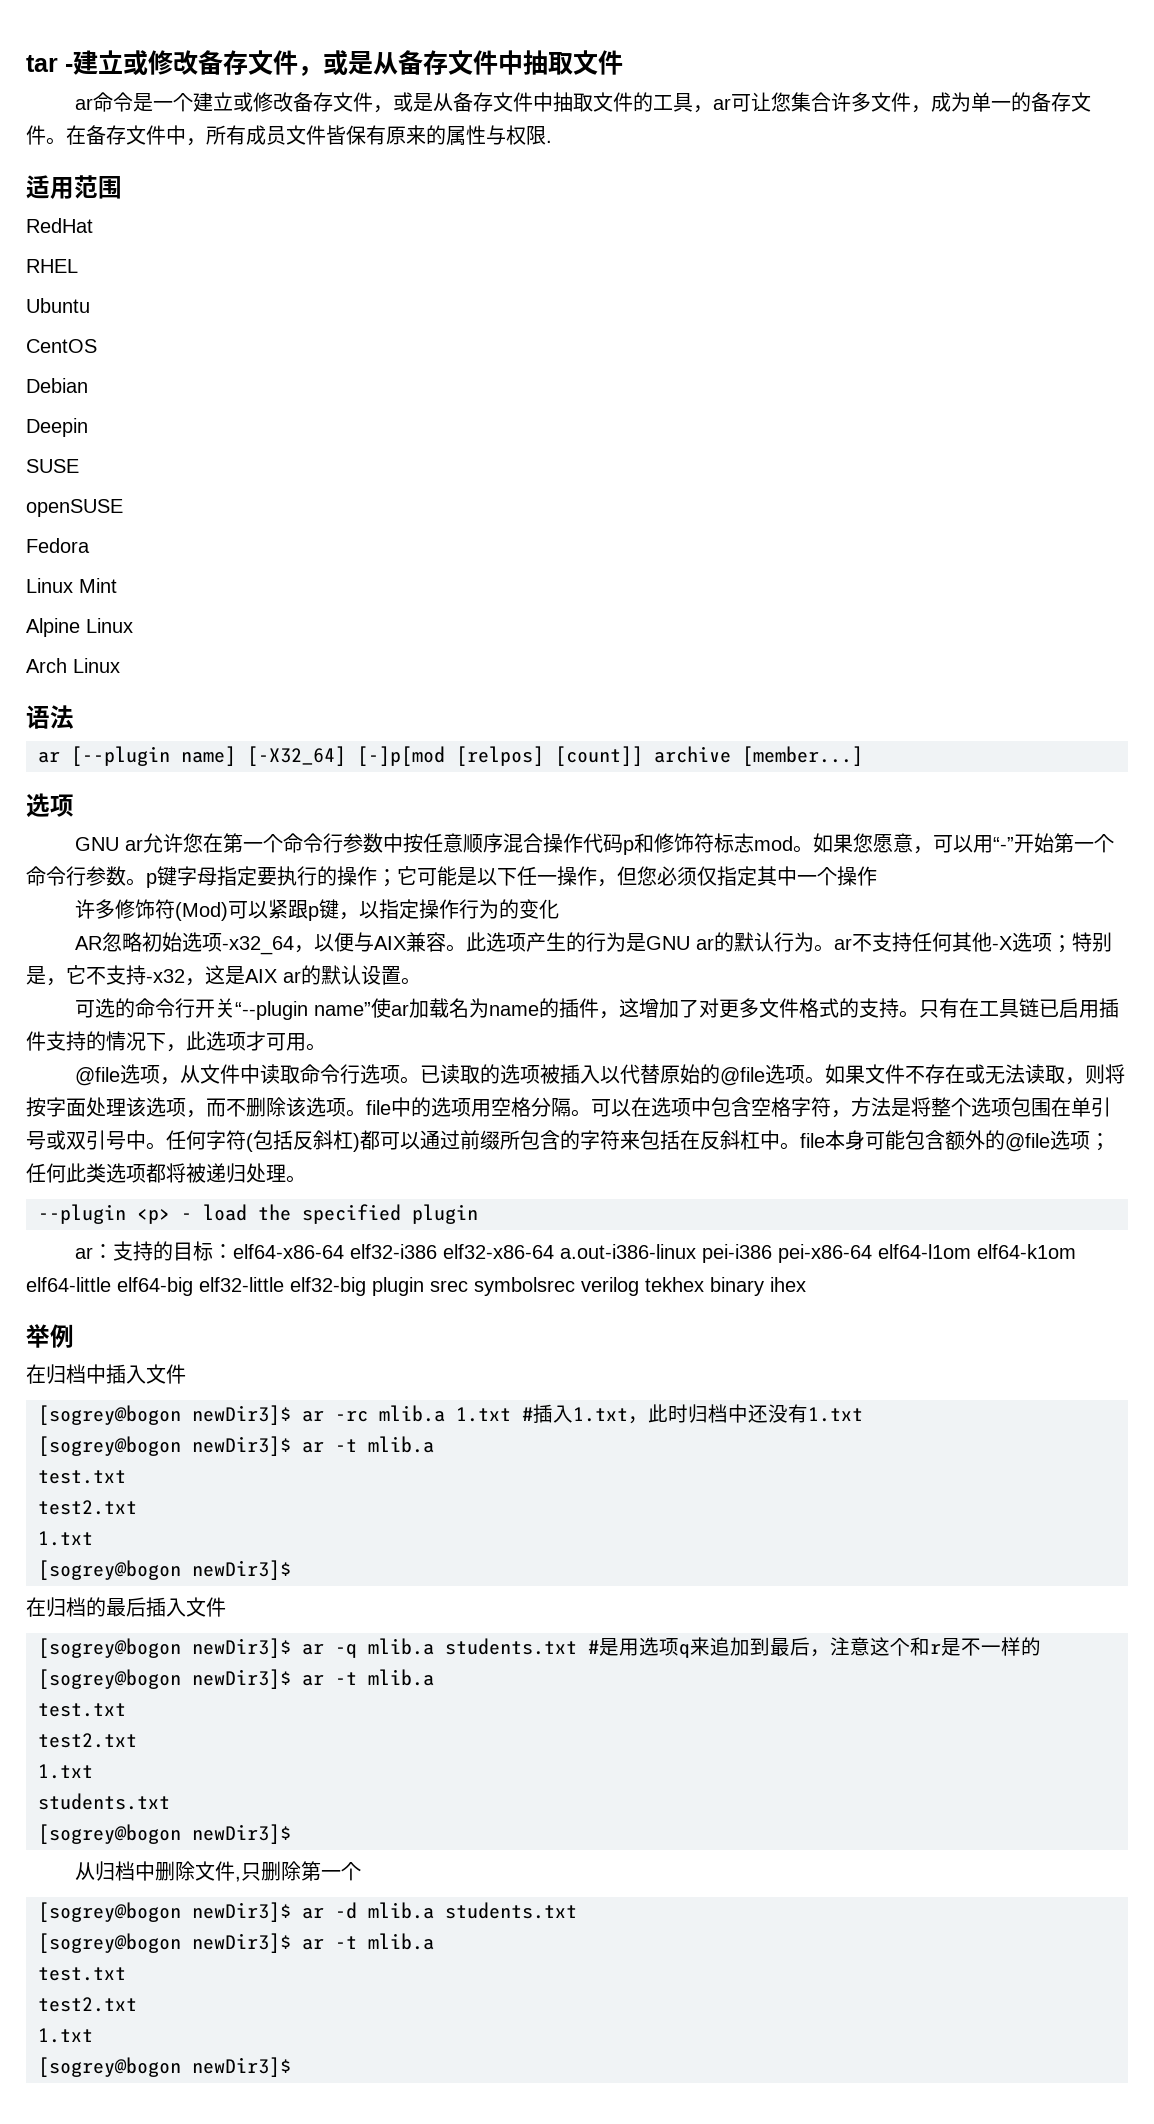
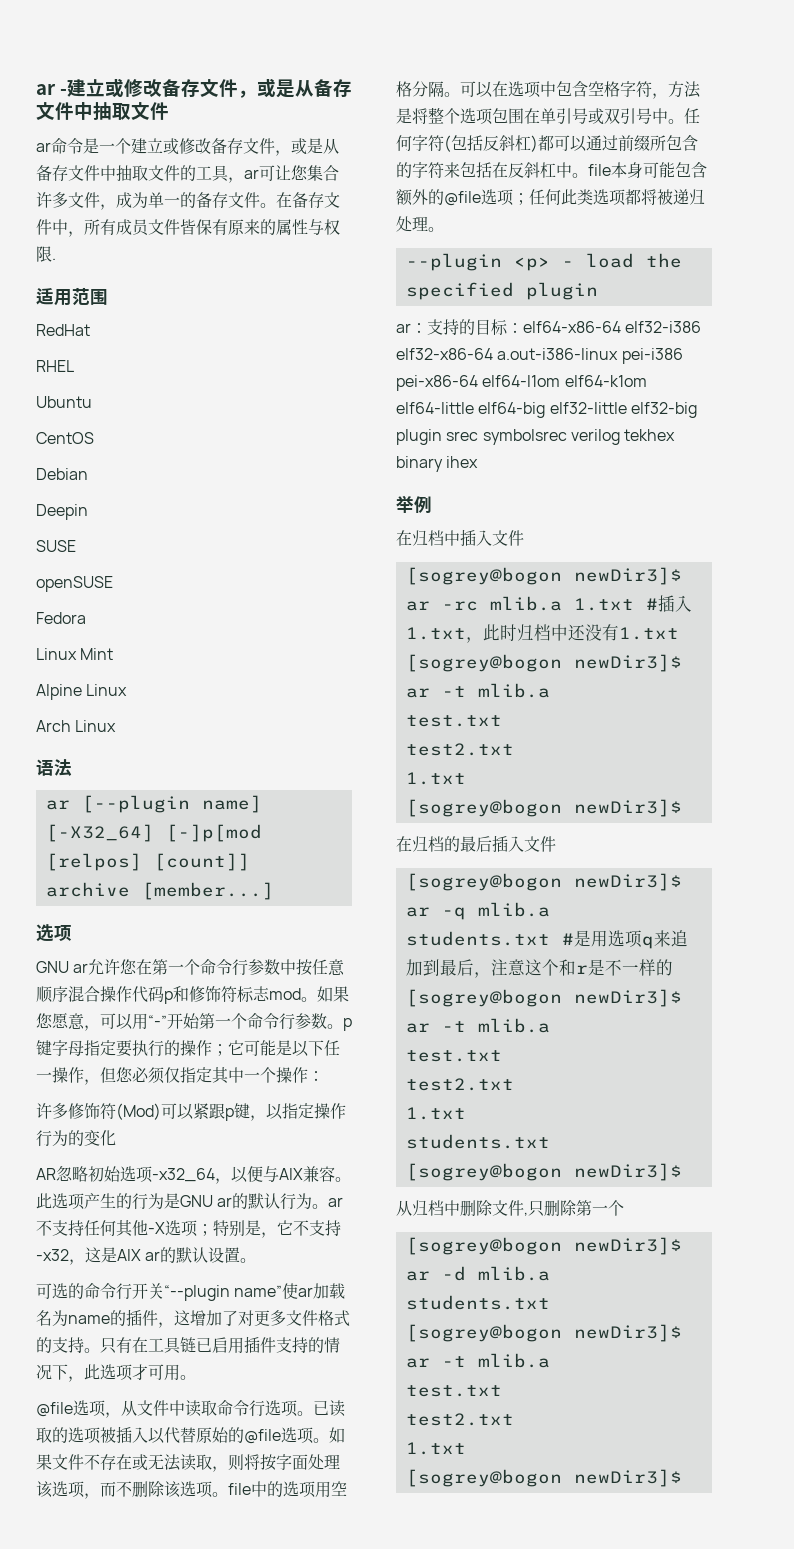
[26,55,58,72] tar -> [36,84,56,95] ar
(877, 876) none -> [308,1071,324,1081] ：

